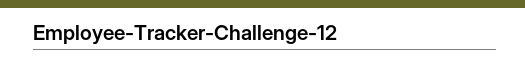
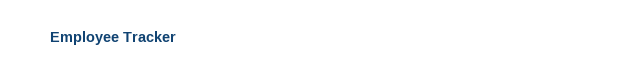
[33,25,337,45] Employee-Tracker-Challenge-12 -> [50,31,176,45] Employee Tracker

